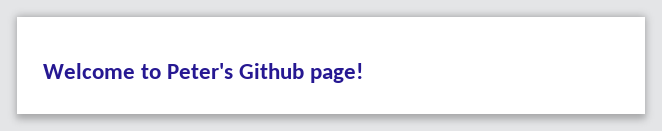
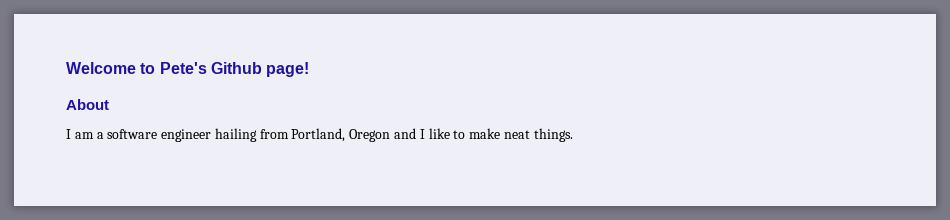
[167,63,234,79] Peter's -> [159,62,207,74] Pete's
(364, 73) none -> [66,99,109,110] [66,128,573,142] // About // I am a software engineer hailing from Portland, Oregon and I like to make neat things.

